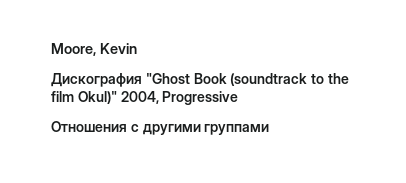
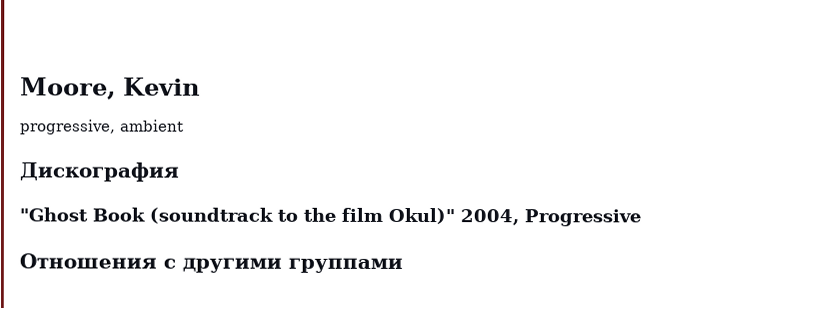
(137, 48) none -> [20,119,184,135] // progressive, ambient
(142, 80) none -> (179, 172) //

